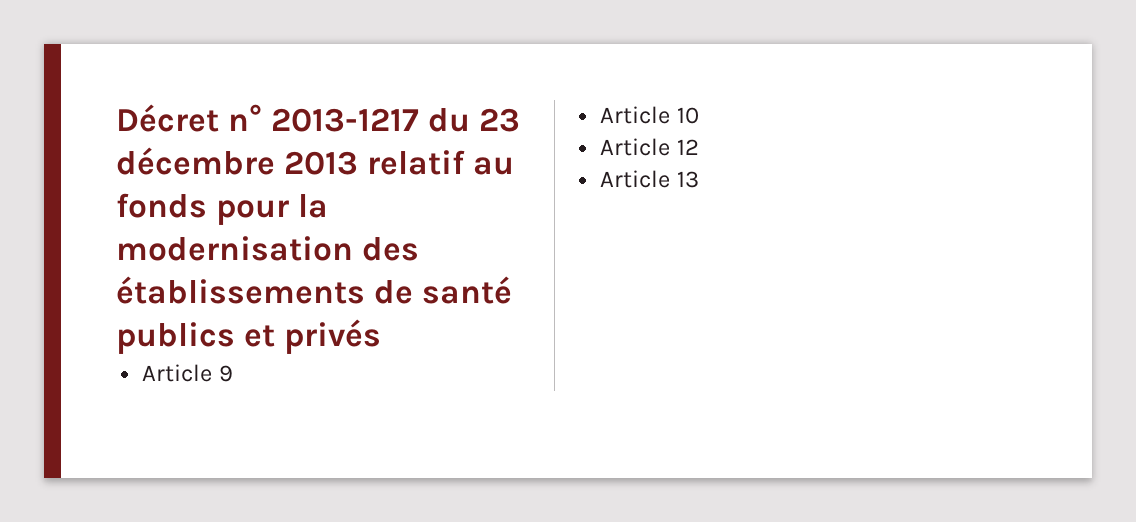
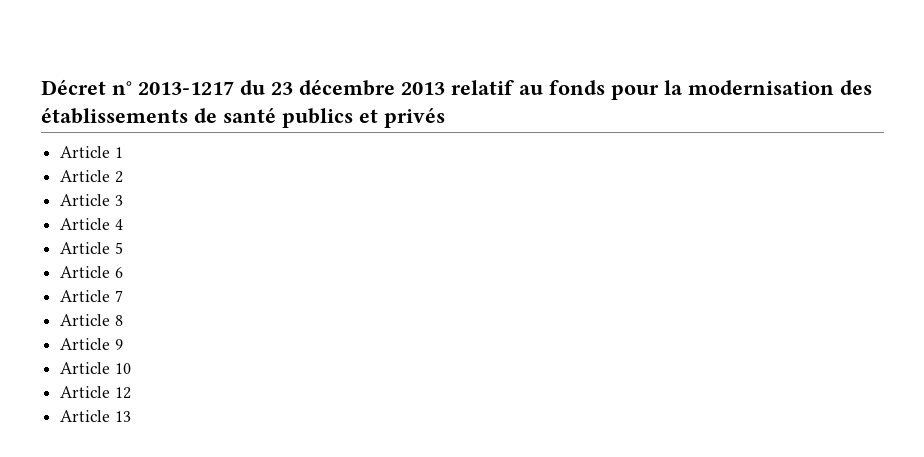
(382, 336) none -> [60,146,123,158] [60,170,123,183] [60,194,123,206] [60,218,123,230] [60,242,123,254] [60,266,123,278] [60,290,123,302] [60,314,123,326] // Article 1 // Article 2 // Article 3 // Article 4 // Article 5 // Article 6 // Article 7 // Article 8

